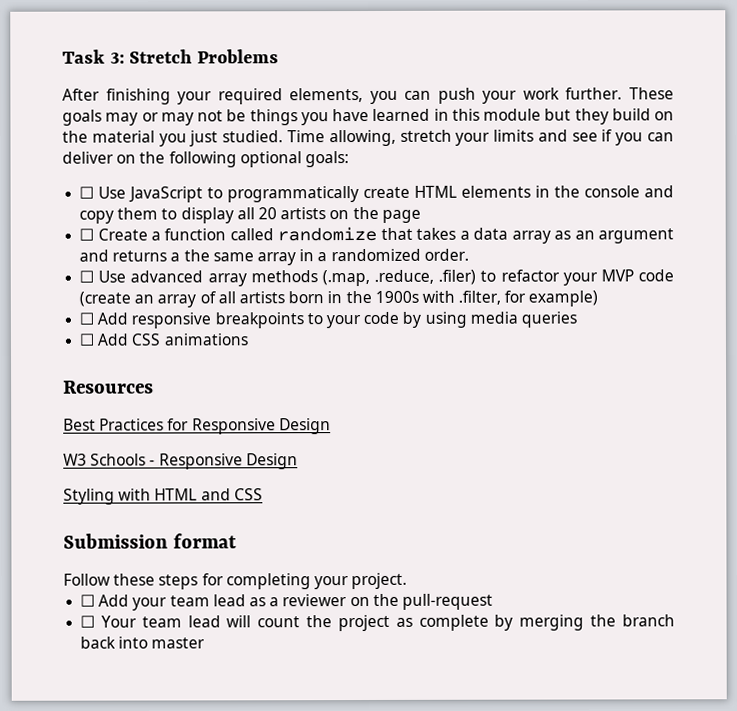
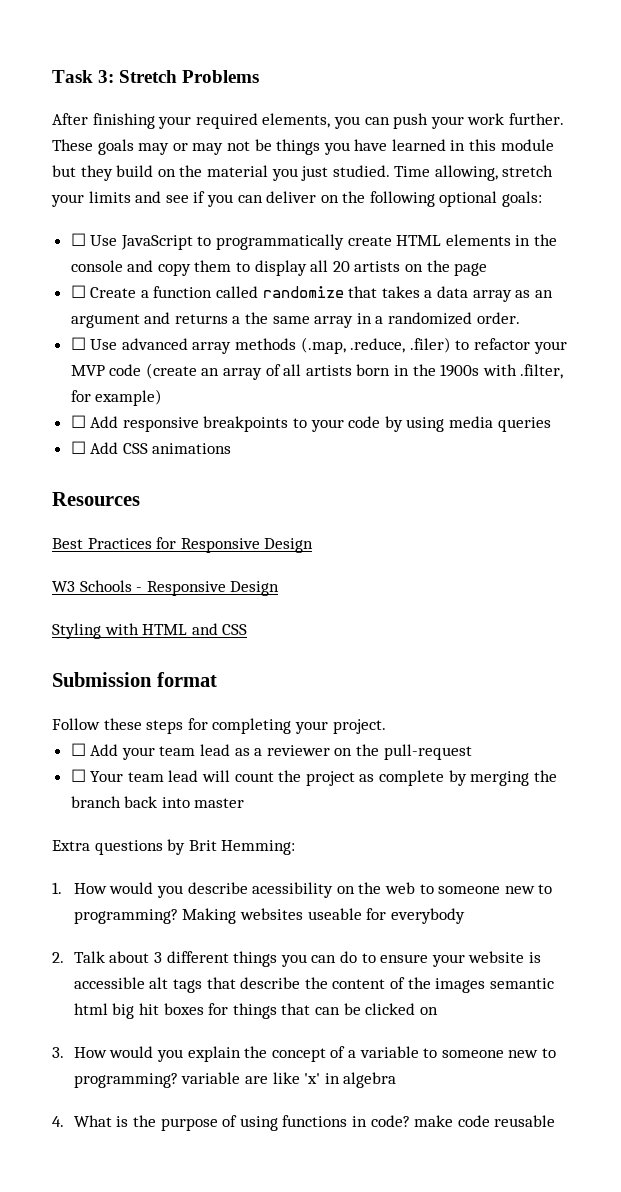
(206, 643) none -> [52,839,296,855] [52,882,553,898] [73,908,465,924] [52,951,541,967] [73,977,554,993] [73,1003,438,1019] [52,1046,556,1062] [73,1072,397,1088] [52,1115,556,1131] // Extra questions by Brit Hemming: // 1. How would you describe acessibility on the web to someone new to programming? Making websites useable for everybody // 2. Talk about 3 different things you can do to ensure your website is accessible alt tags that describe the content of the images semantic html big hit boxes for things that can be clicked on // 3. How would you explain the concept of a variable to someone new to programming? variable are like 'x' in algebra // 4. What is the purpose of using functions in code? make code reusable

